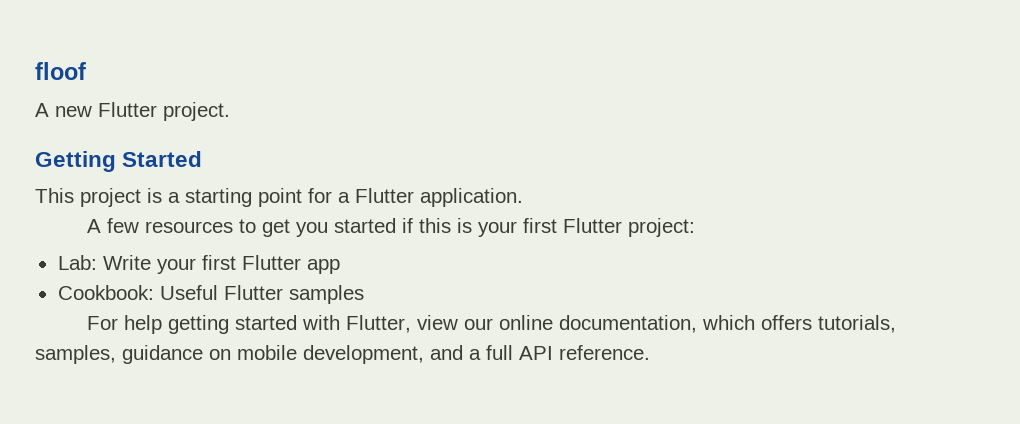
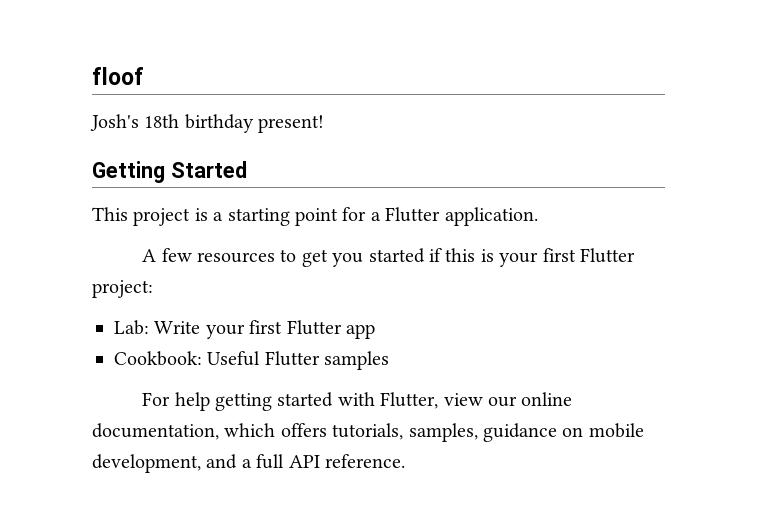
[35,102,230,121] A new Flutter project. -> [90,114,325,133] Josh's 18th birthday present!

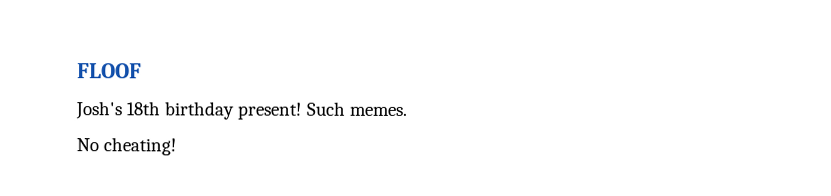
[92,67,144,85] floof -> [77,63,142,79] FLOOF
[92,161,247,183] [92,207,538,226] [142,248,635,267] [92,280,153,298] [114,320,375,339] [114,351,390,370] [142,392,573,411] [92,423,644,442] [92,454,405,473] // Getting Started // This project is a starting point for a Flutter application. // A few resources to get you started if this is your first Flutter project: // Lab: Write your first Flutter app // Cookbook: Useful Flutter samples // For help getting started with Flutter, view our online documentation, which offers tutorials, samples, guidance on mobile development, and a full API reference. -> [305,101,407,116] [76,137,177,156] Such memes. // No cheating!

